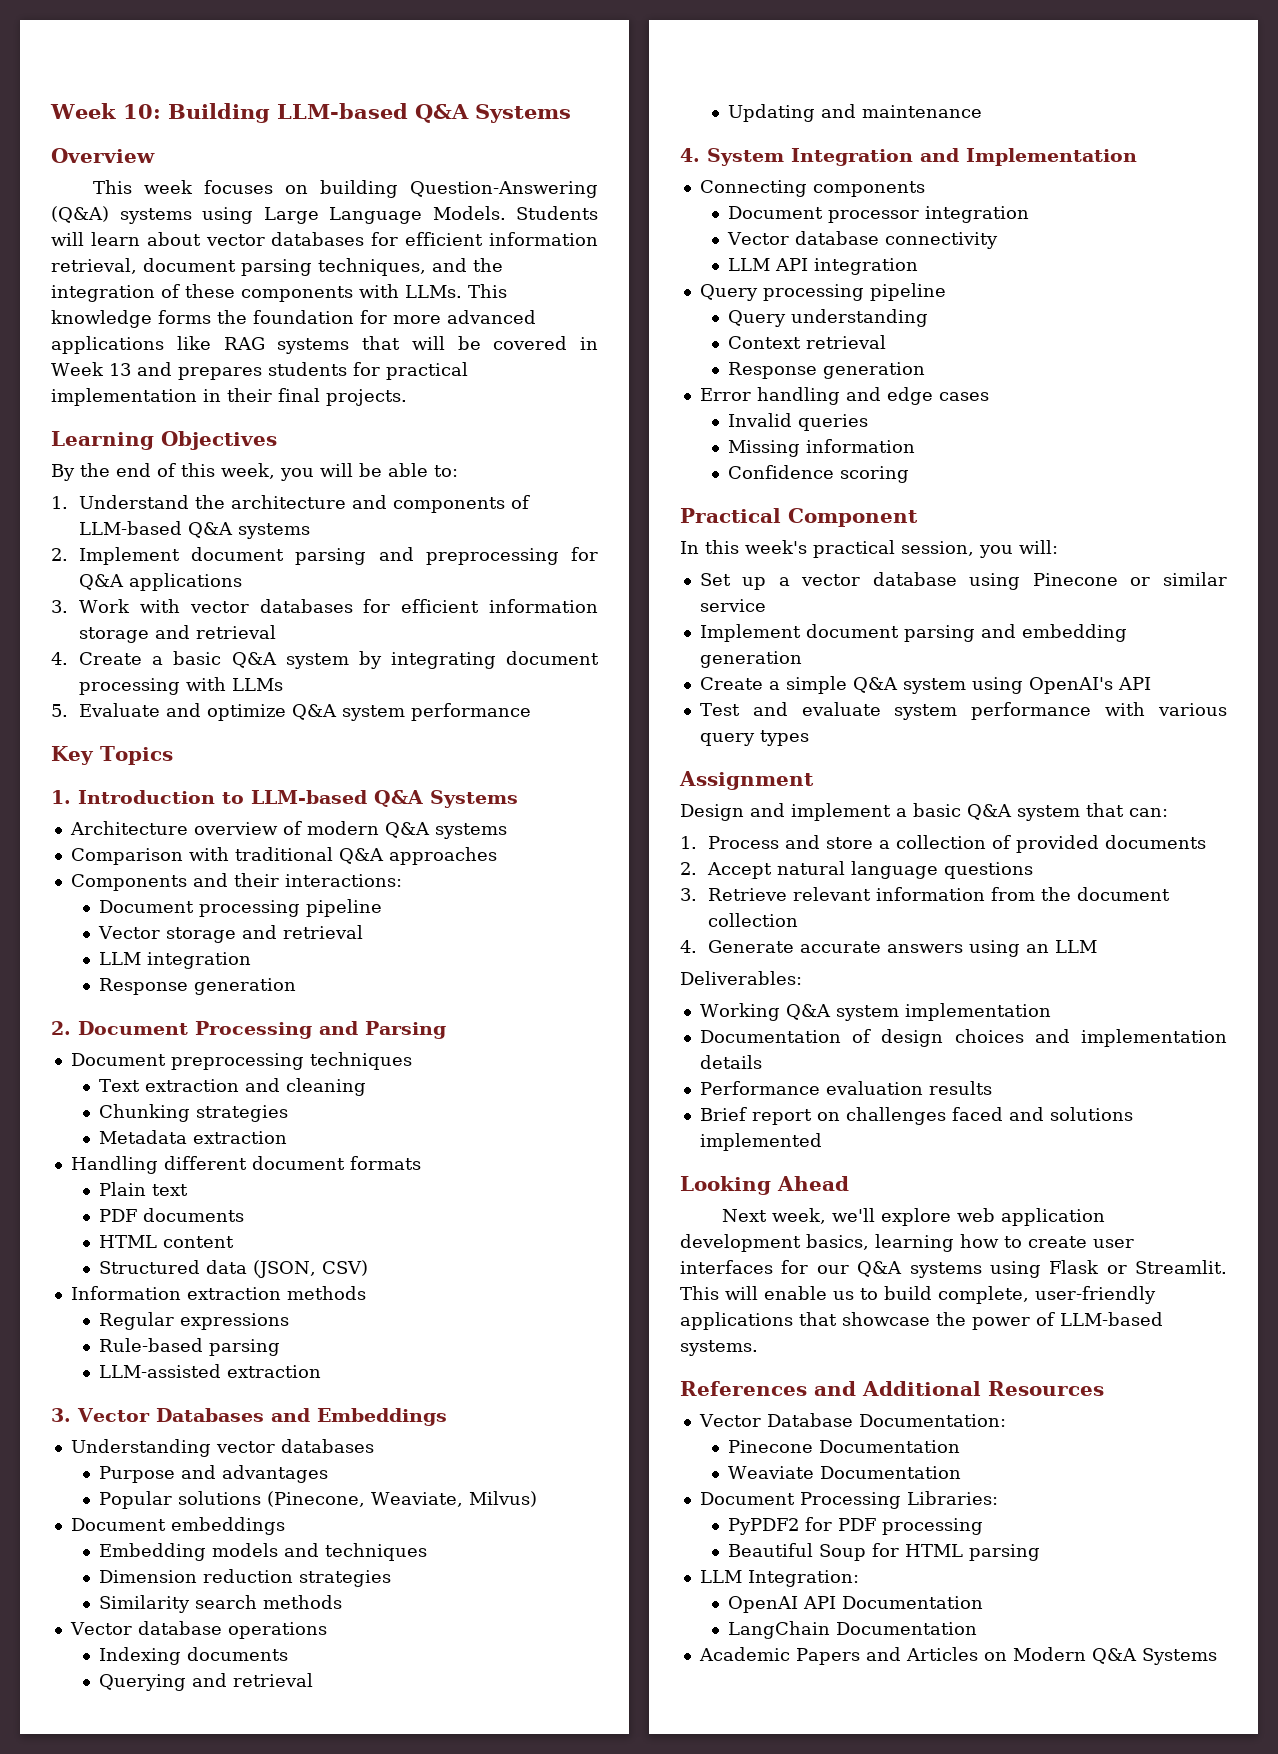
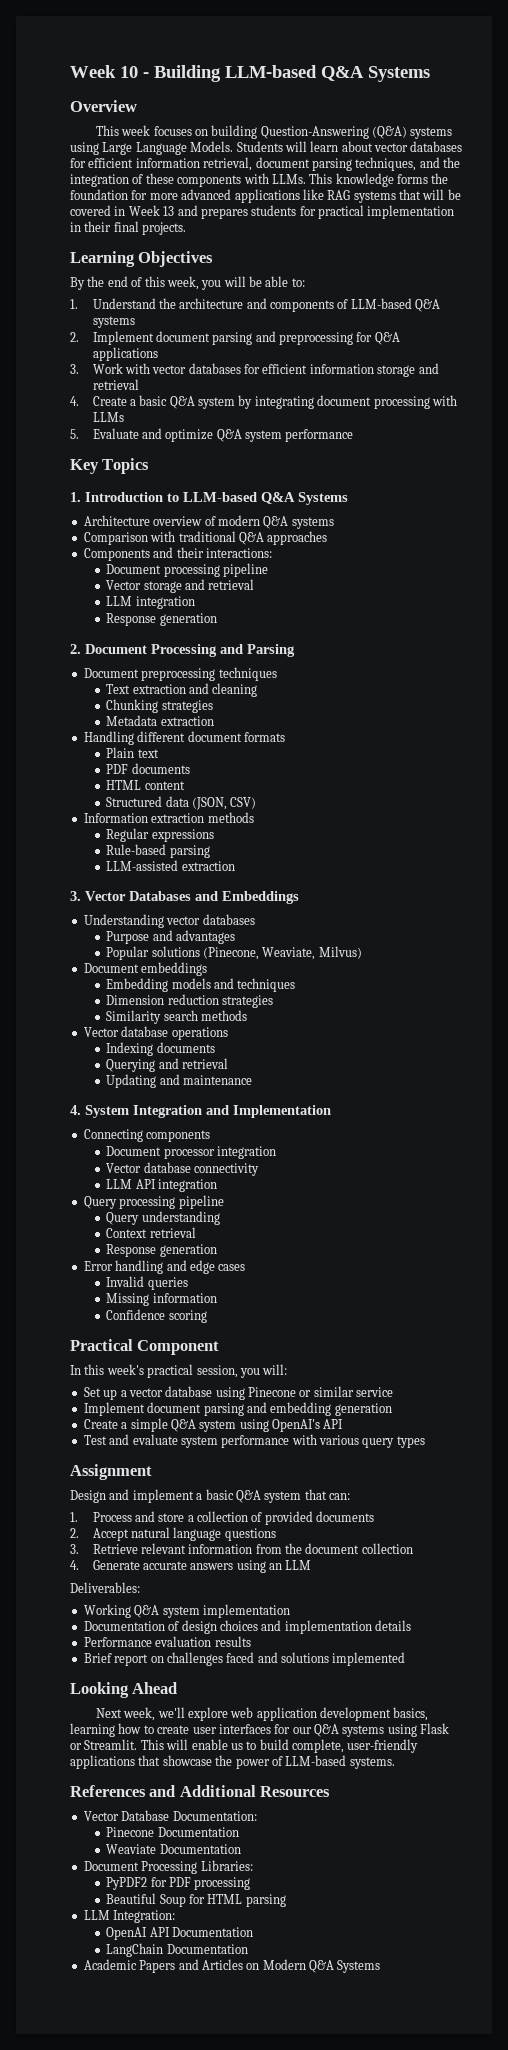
[50,103,161,119] Week 10: -> [70,65,149,78] Week 10 -

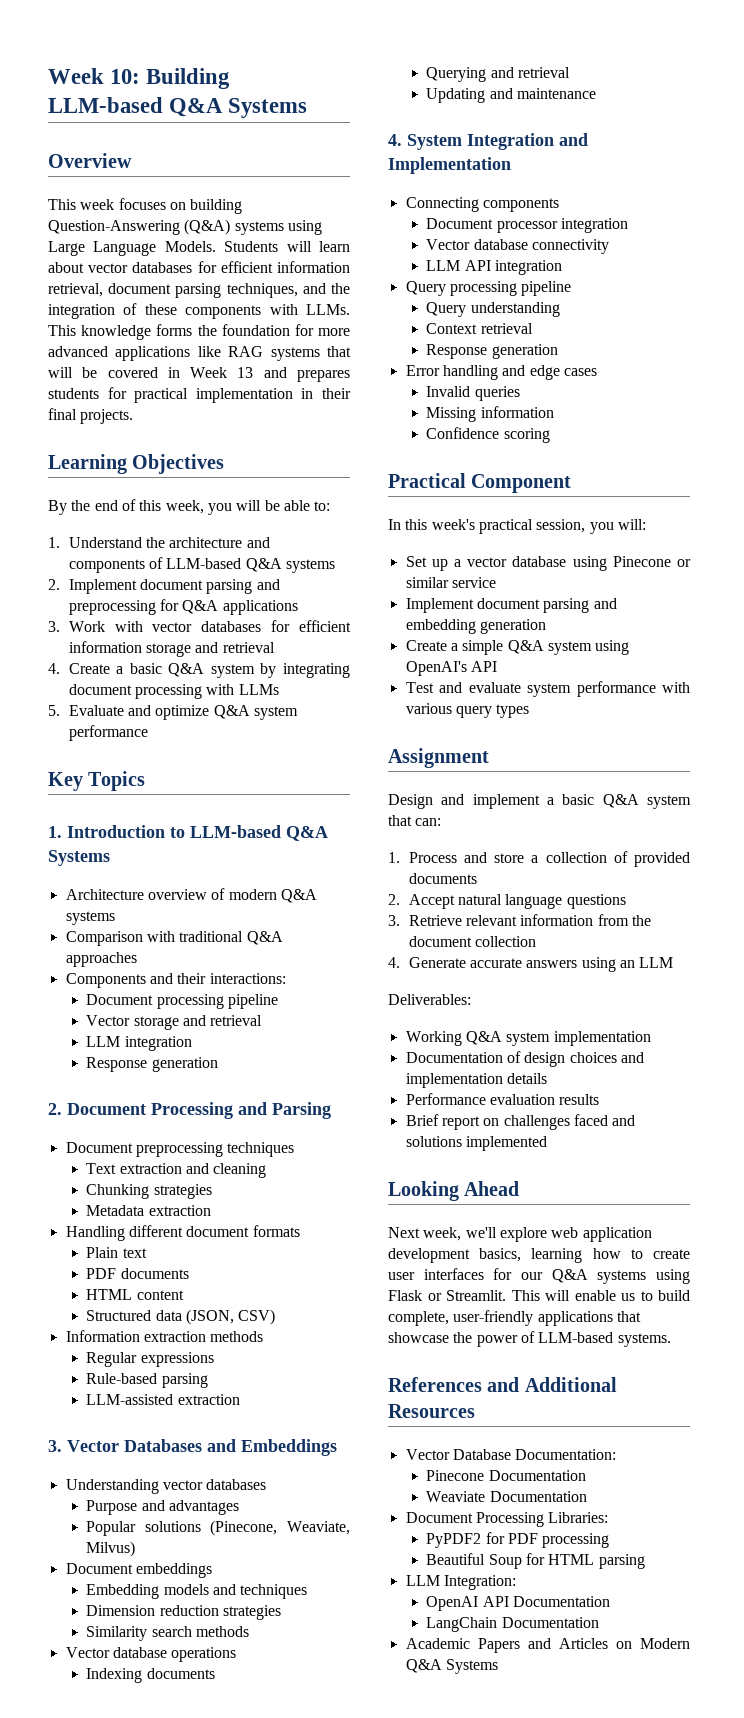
[70,65,149,78] Week 10 - -> [48,68,141,84] Week 10:

